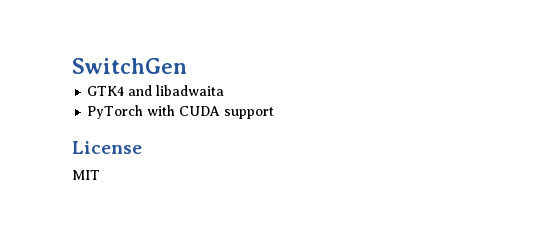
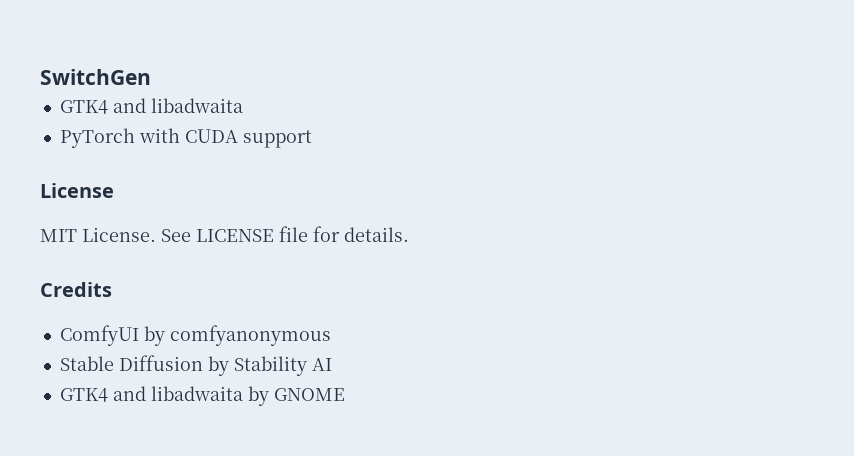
(100, 175) none -> [82,226,409,242] [40,282,112,297] [59,325,331,346] [59,355,332,376] [59,386,345,406] License. See LICENSE file for details. // Credits // ComfyUI by comfyanonymous // Stable Diffusion by Stability AI // GTK4 and libadwaita by GNOME

